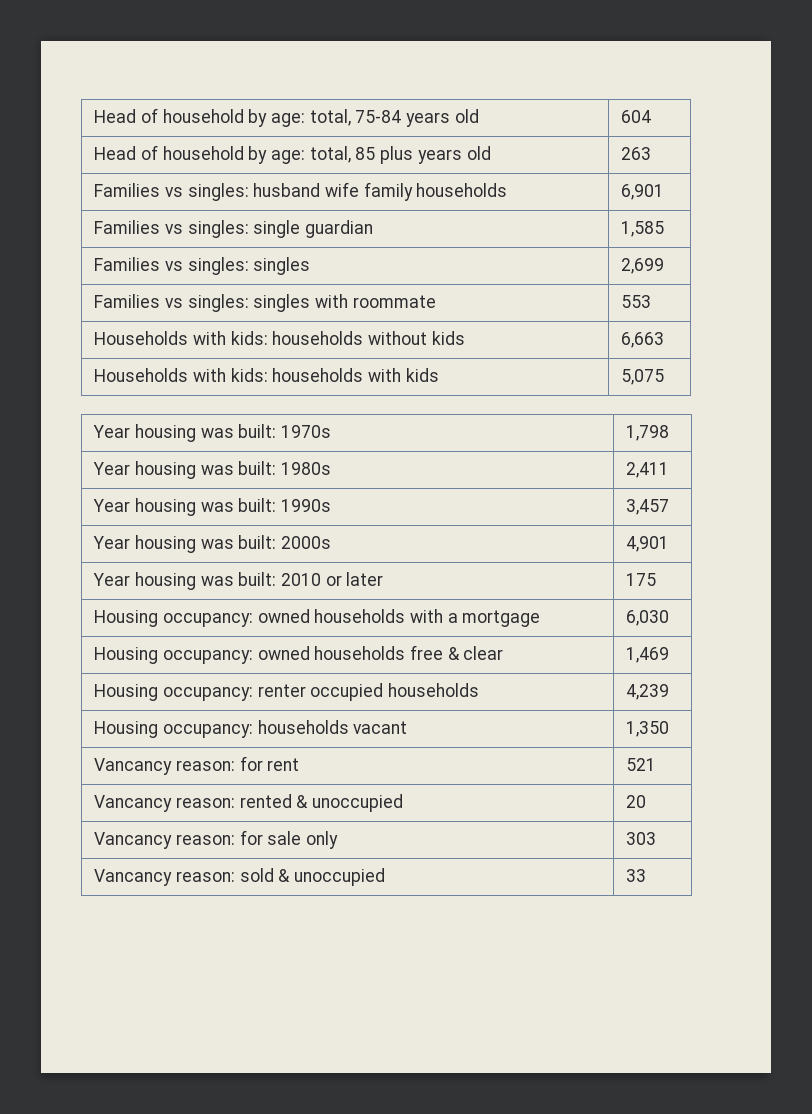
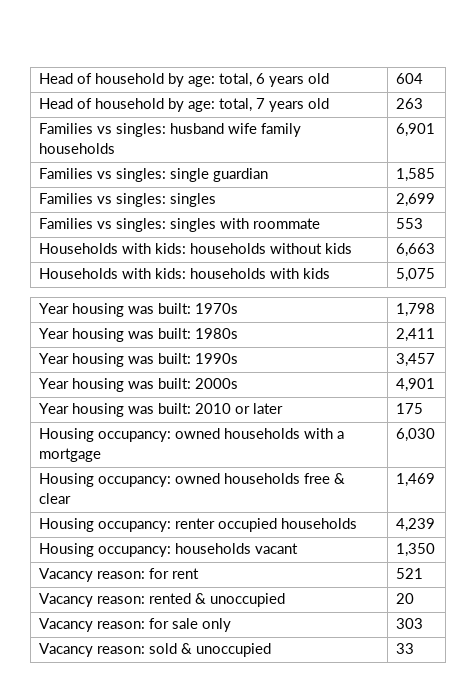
[94,108,402,127] Head of household by age: total, 75-84 -> [38,73,265,87] Head of household by age: total, 6
[355,146,414,164] 85 plus -> [255,98,265,109] 7
[94,758,173,775] Vancancy -> [38,568,93,582] Vacancy
[94,795,173,812] Vancancy -> [38,593,93,607] Vacancy
[94,832,173,849] Vancancy -> [38,618,93,632] Vacancy
[94,869,173,886] Vancancy -> [38,643,93,657] Vacancy

